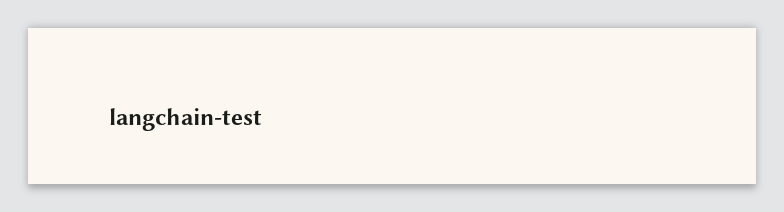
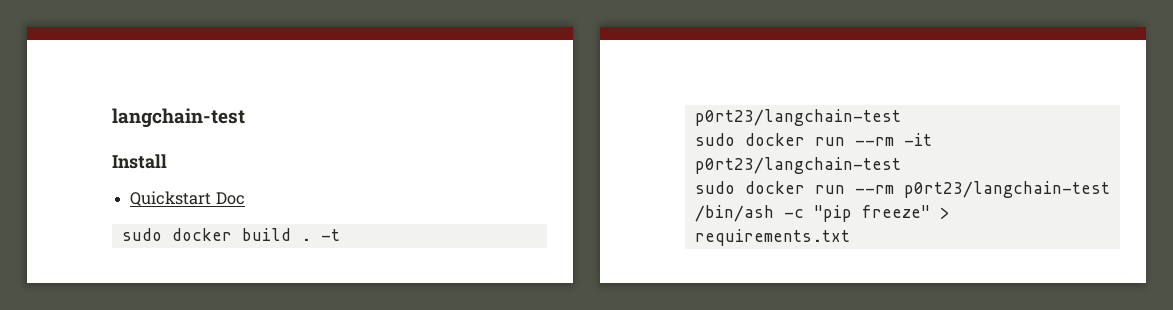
(262, 119) none -> [112,154,167,169] [130,191,245,206] [121,228,340,241] [694,109,901,126] [694,133,932,146] [694,157,901,174] [694,181,1110,198] [694,205,950,222] [694,229,850,246] // Install // Quickstart Doc // sudo docker build . -t p0rt23/langchain-test // sudo docker run --rm -it p0rt23/langchain-test // sudo docker run --rm p0rt23/langchain-test /bin/ash -c "pip freeze" > requirements.txt

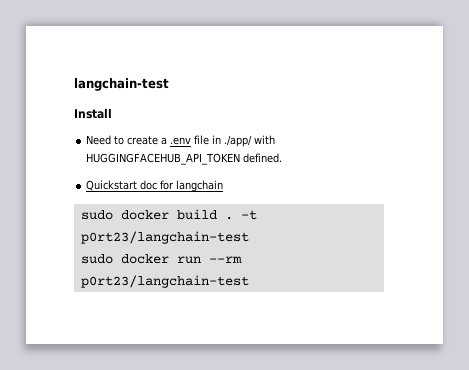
[130,191,245,206] Quickstart Doc -> [86,135,276,147] [86,153,283,165] [86,180,224,192] Need to create a .env file in ./app/ with HUGGINGFACEHUB_API_TOKEN defined. // Quickstart doc for langchain
[903,133,932,146] [694,157,901,174] [694,181,1110,198] [694,205,950,222] [694,229,850,246] -it p0rt23/langchain-test // sudo docker run --rm p0rt23/langchain-test /bin/ash -c "pip freeze" > requirements.txt -> [80,275,249,288] p0rt23/langchain-test

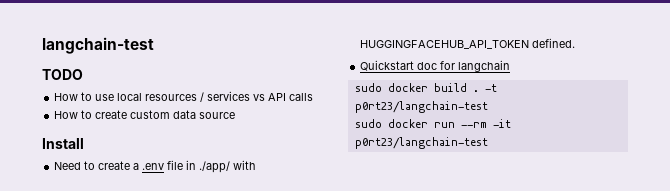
(169, 84) none -> [42,69,83,80] [54,91,314,102] [54,110,236,119] // TODO // How to use local resources / services vs API calls // How to create custom data source
(242, 259) none -> [492,119,511,128] -it

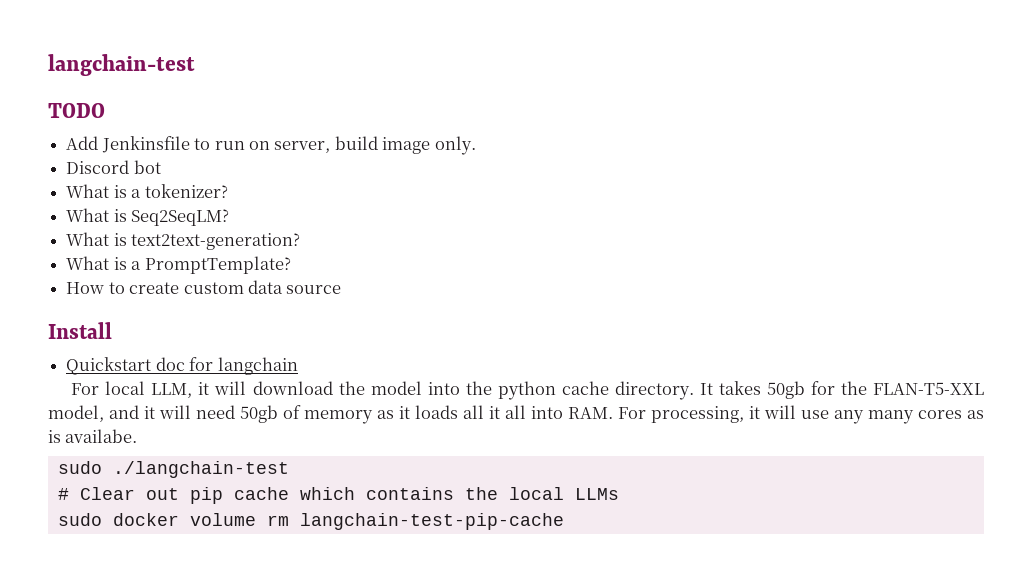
[54,91,314,102] How to use local resources / services vs API calls -> [66,136,476,155] [66,160,161,174] [66,184,228,198] [66,208,230,226] [66,232,301,250] [66,256,291,274] Add Jenkinsfile to run on server, build image only. // Discord bot // What is a tokenizer? // What is Seq2SeqLM? // What is text2text-generation? // What is a PromptTemplate?
[54,160,257,173] [360,38,576,49] [360,60,511,72] [354,83,497,92] [354,101,488,113] [354,119,511,128] [354,137,488,149] Need to create a .env file in ./app/ with HUGGINGFACEHUB_API_TOKEN defined. // Quickstart doc for langchain // sudo docker build . -t p0rt23/langchain-test // sudo docker run --rm -it p0rt23/langchain-test -> [66,357,298,375] [71,381,984,400] [48,405,984,424] [48,429,138,443] [57,461,289,478] [57,487,619,504] [57,513,564,530] Quickstart doc for langchain // For local LLM, it will download the model into the python cache directory. It takes 50gb for the FLAN-T5-XXL model, and it will need 50gb of memory as it loads all it all into RAM. For processing, it will use any many cores as is availabe. // sudo ./langchain-test // # Clear out pip cache which contains the local LLMs // sudo docker volume rm langchain-test-pip-cache

